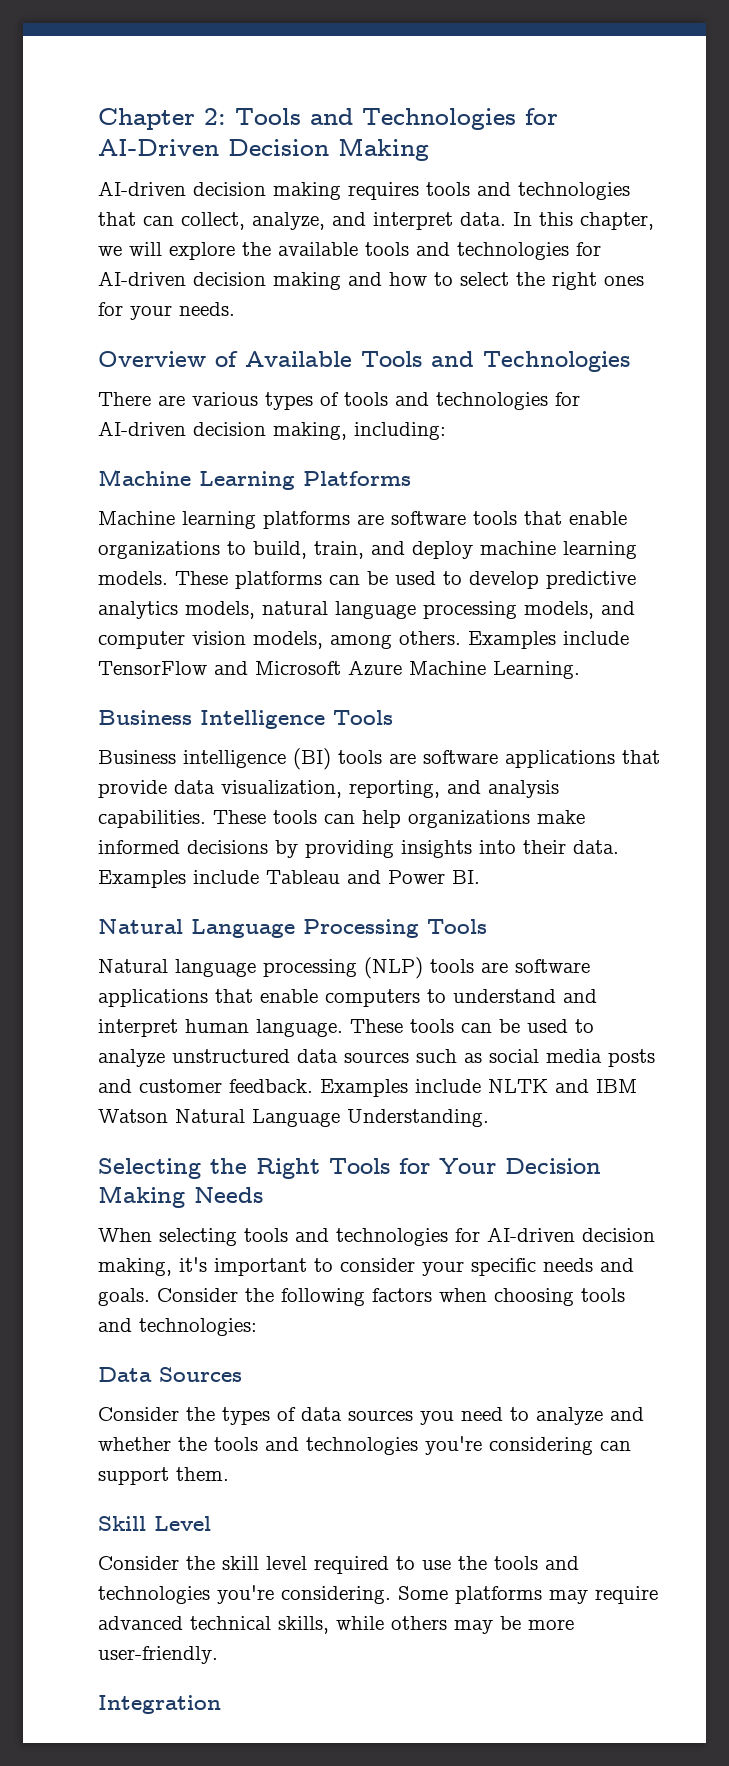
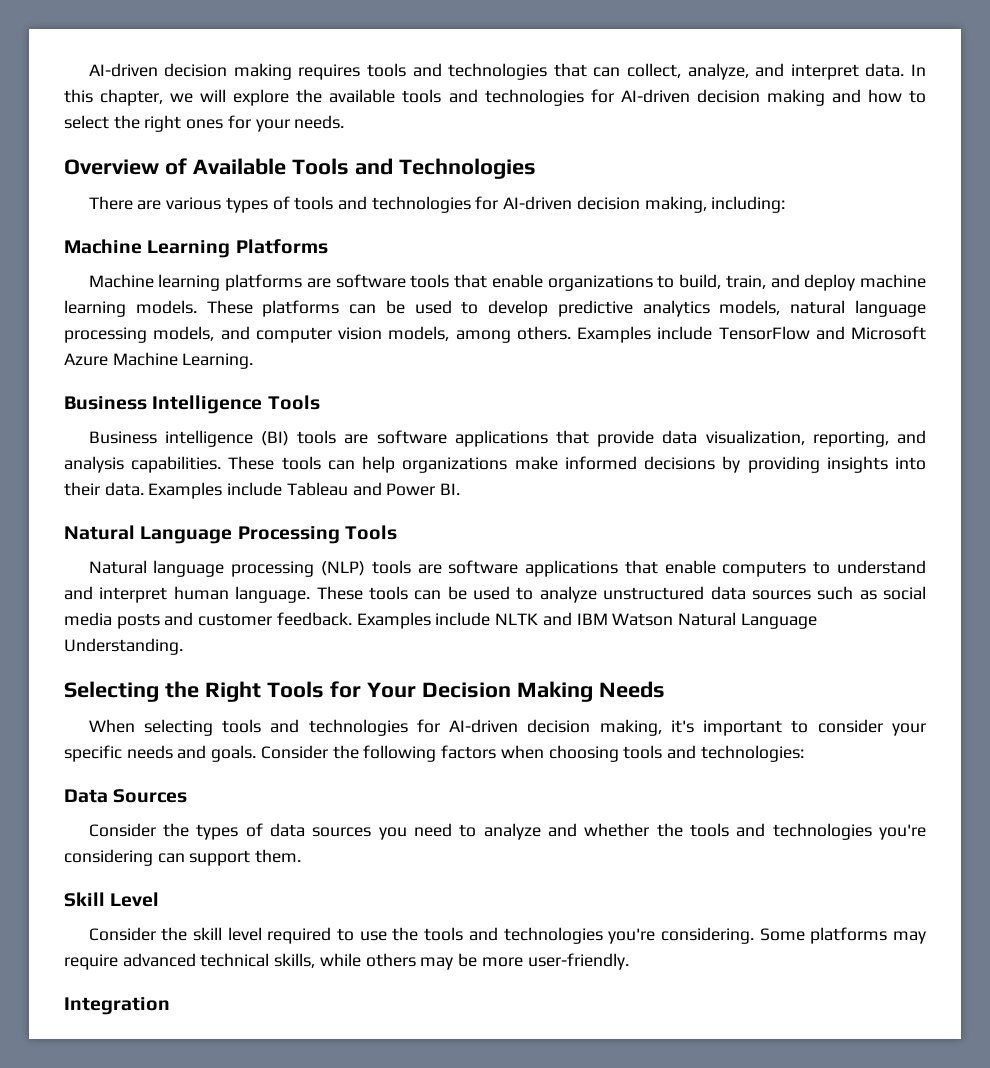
[98,108,558,130] [98,138,429,161] Chapter 2: Tools and Technologies for AI-Driven Decision Making // -> (88, 70) none

